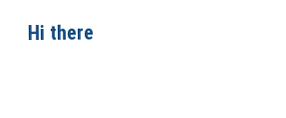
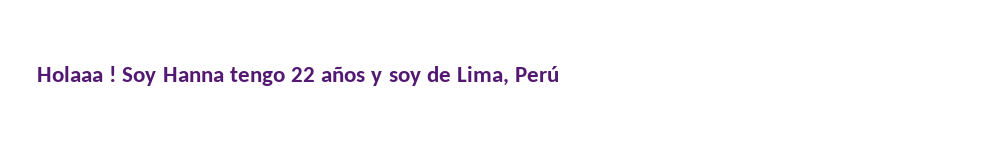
[27,24,95,41] Hi there -> [37,66,560,86] Holaaa ! Soy Hanna tengo 22 años y soy de Lima, Perú

